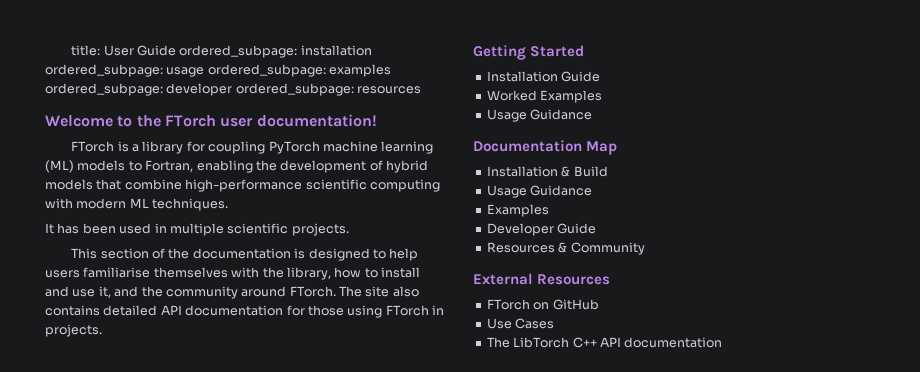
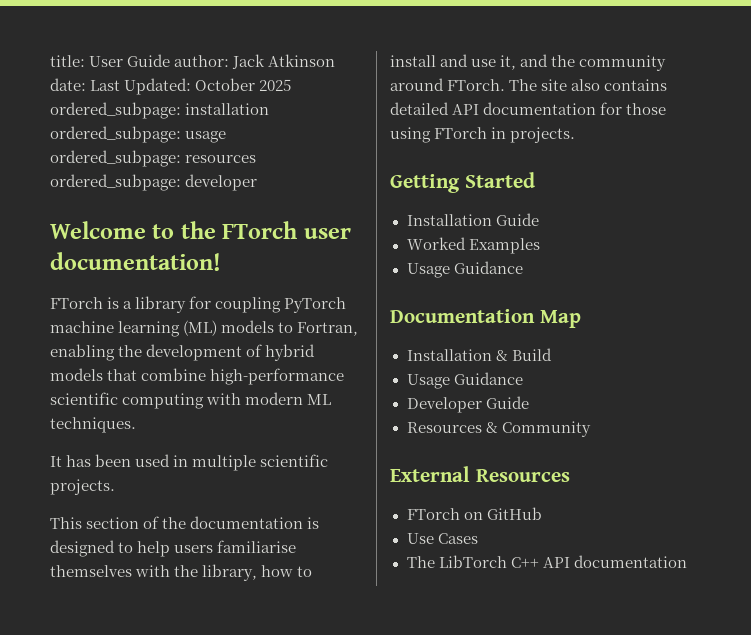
(177, 50) none -> [174,54,336,69] [50,78,292,95] author: Jack Atkinson date: Last Updated: October 2025
[329,64,392,77] examples -> [185,155,257,163] resources
[235,83,422,96] ordered_subpage: resources -> (258, 182) none
[486,204,549,217] // Examples -> (523, 378) none

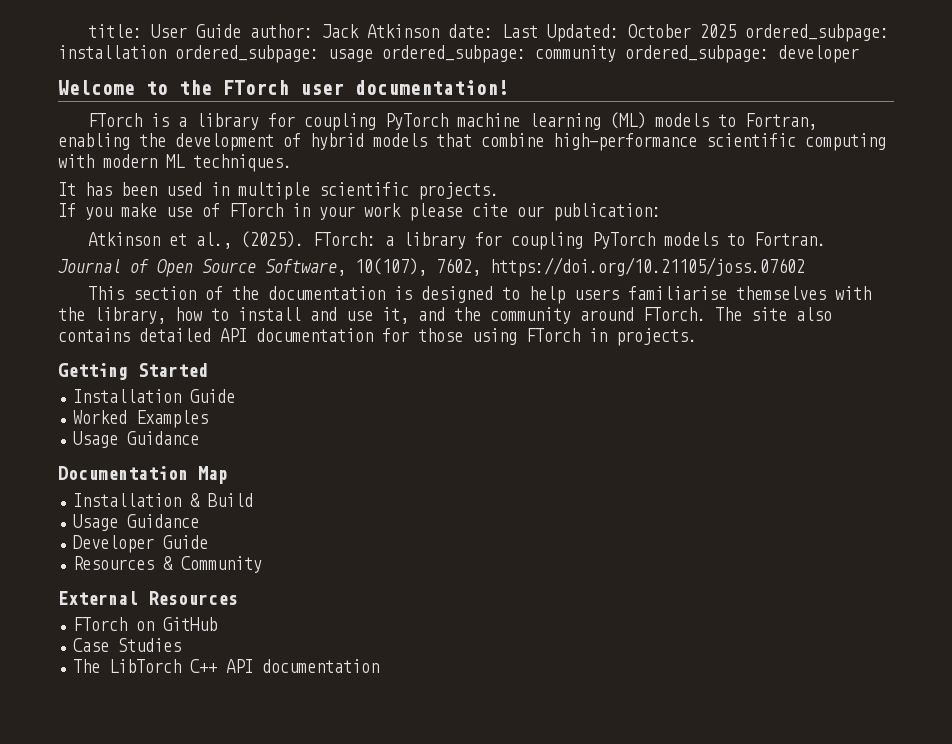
[185,155,257,163] resources -> [535,45,616,62] community
(115, 487) none -> [58,203,661,221] [87,231,826,250] [58,257,805,277] // If you make use of FTorch in your work please cite our publication: // Atkinson et al., (2025). FTorch: a library for coupling PyTorch models to Fortran. // Journal of Open Source Software, 10(107), 7602, https://doi.org/10.21105/joss.07602
[406,533,478,544] Use Cases -> [73,638,182,652] Case Studies

